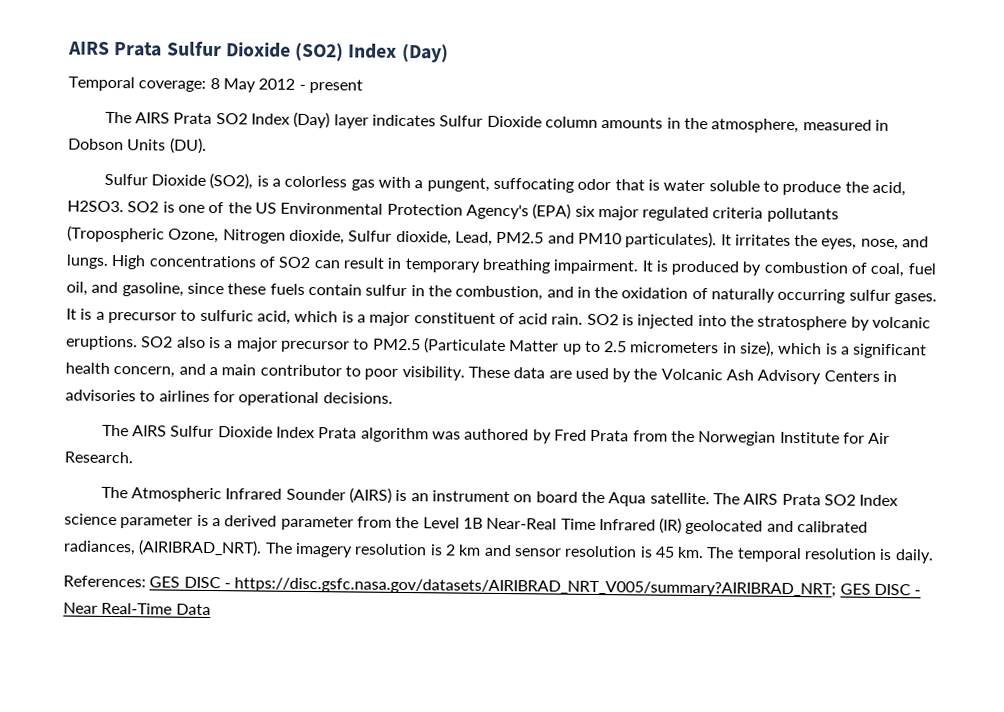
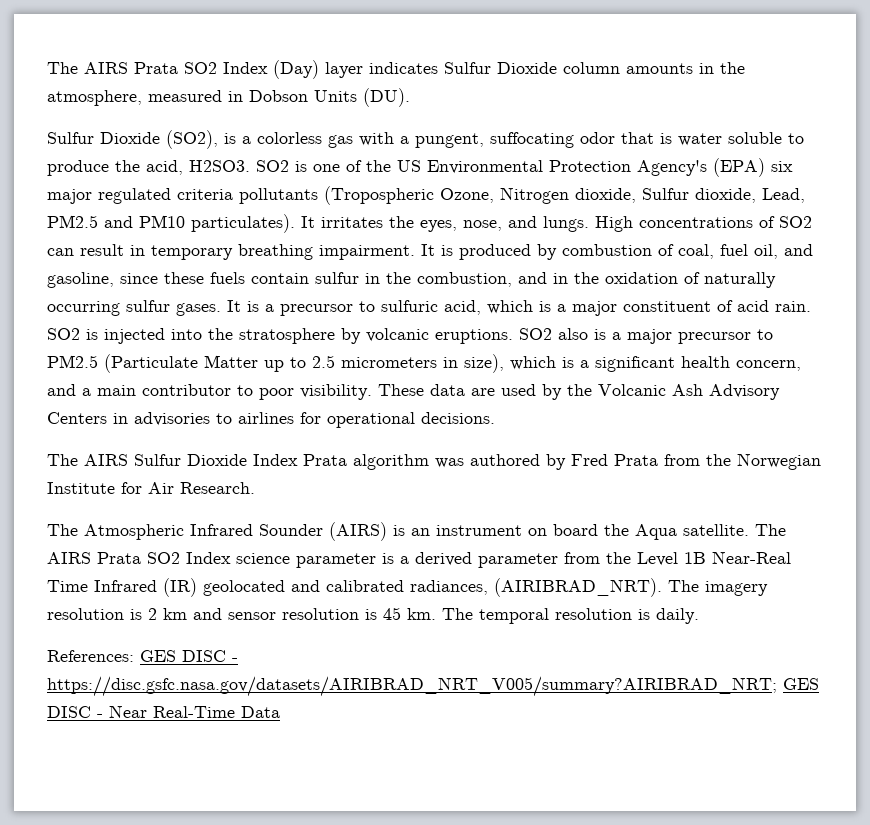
[68,40,449,63] [68,76,363,94] AIRS Prata Sulfur Dioxide (SO2) Index (Day) // Temporal coverage: 8 May 2012 - present // -> (47, 68) none

